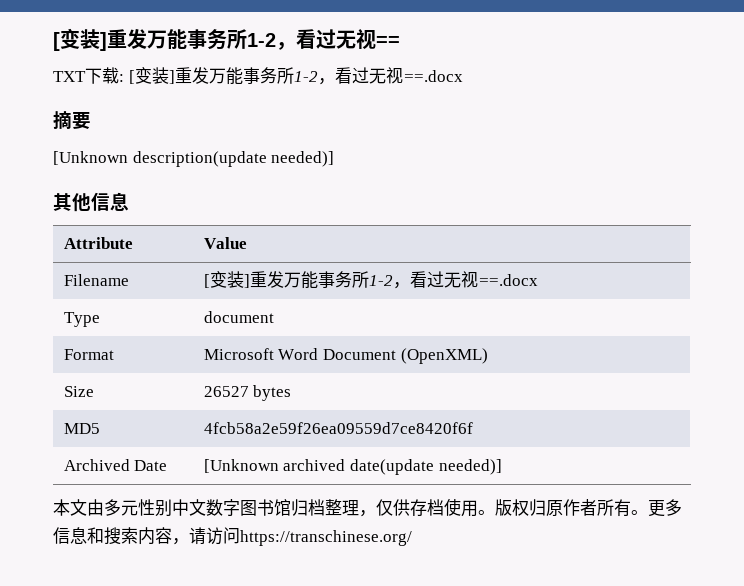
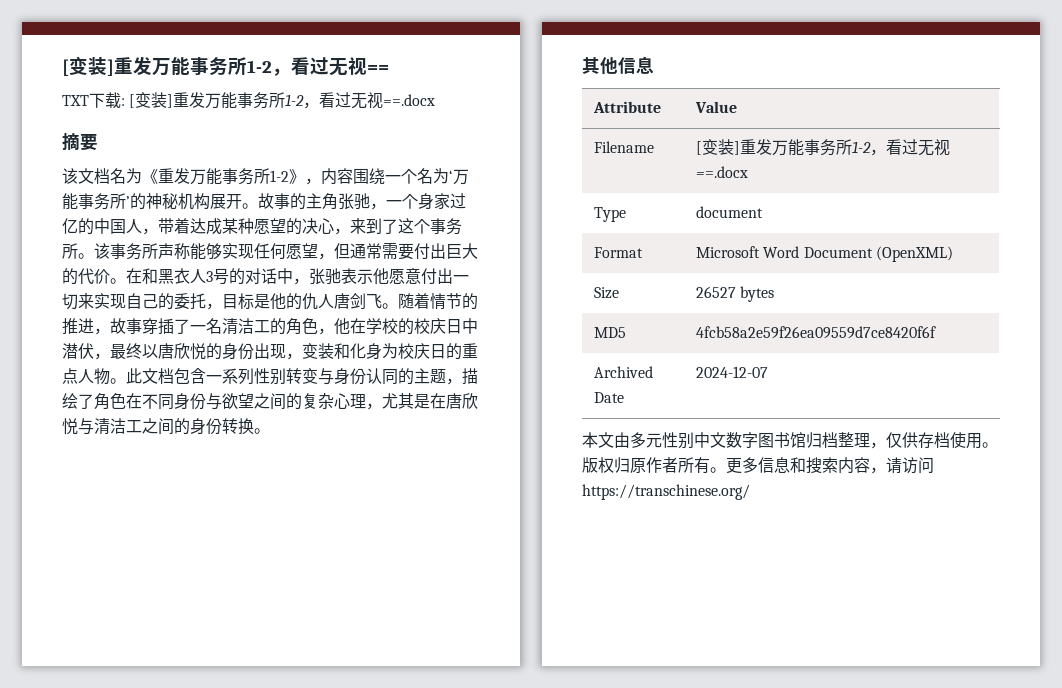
[53,151,335,167] [Unknown description(update needed)] -> [62,168,469,185] [62,193,466,210] [62,218,462,235] [62,243,478,260] [62,268,469,285] [62,293,478,310] [62,318,478,335] [62,343,478,360] [62,368,478,385] [62,393,478,410] [62,418,270,435] 该文档名为《重发万能事务所1-2》，内容围绕一个名为‘万能事务所’的神秘机构展开。故事的主角张驰，一个身家过亿的中国人，带着达成某种愿望的决心，来到了这个事务所。该事务所声称能够实现任何愿望，但通常需要付出巨大的代价。在和黑衣人3号的对话中，张驰表示他愿意付出一切来实现自己的委托，目标是他的仇人唐剑飞。随着情节的推进，故事穿插了一名清洁工的角色，他在学校的校庆日中潜伏，最终以唐欣悦的身份出现，变装和化身为校庆日的重点人物。此文档包含一系列性别转变与身份认同的主题，描绘了角色在不同身份与欲望之间的复杂心理，尤其是在唐欣悦与清洁工之间的身份转换。
[203,459,502,475] [Unknown archived date(update needed)] -> [696,366,769,378] 2024-12-07

